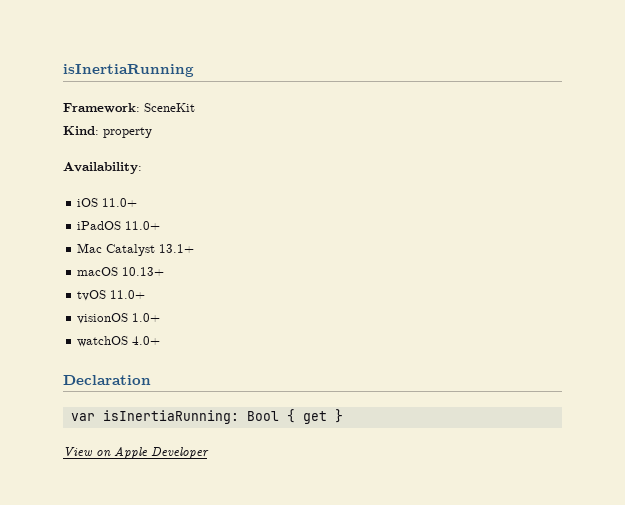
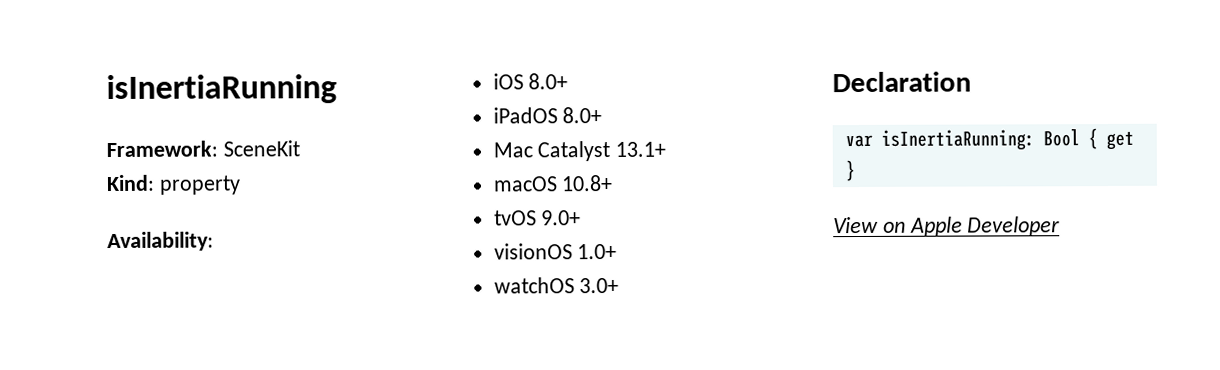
[102,198,138,207] 11.0+ -> [528,73,569,90] 8.0+
[125,221,161,230] 11.0+ -> [562,107,603,124] 8.0+
[122,267,165,276] 10.13+ -> [561,174,614,192] 10.8+
[110,290,146,299] 11.0+ -> [541,210,582,226] 9.0+
[132,336,161,345] 4.0+ -> [579,277,620,294] 3.0+

